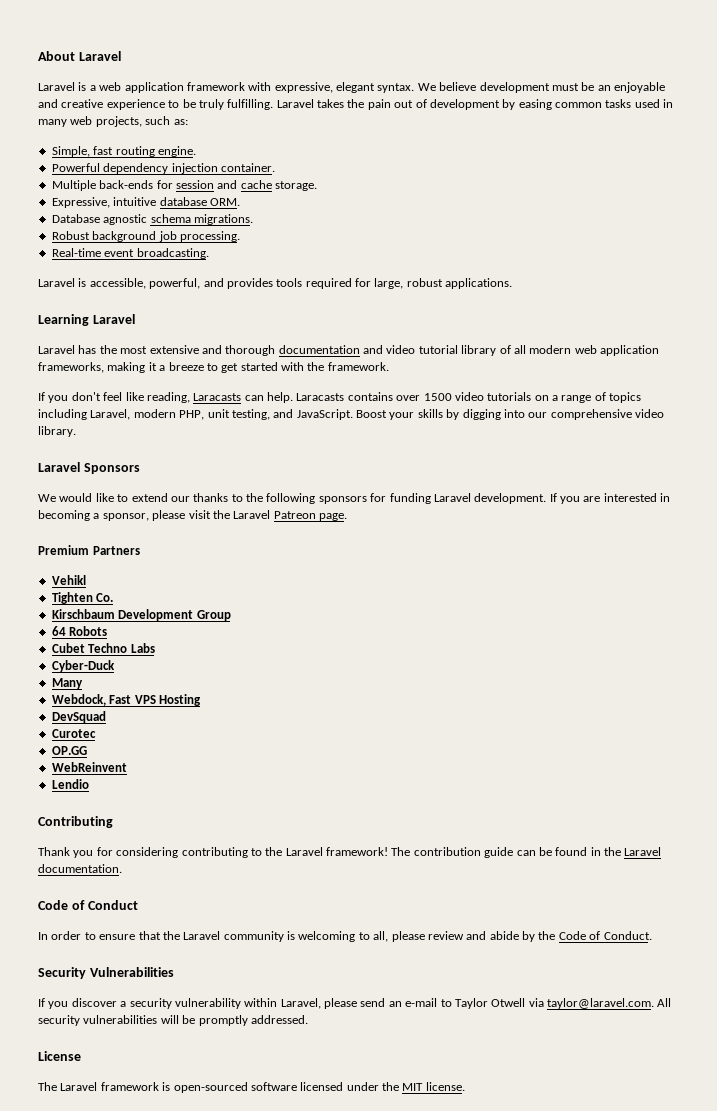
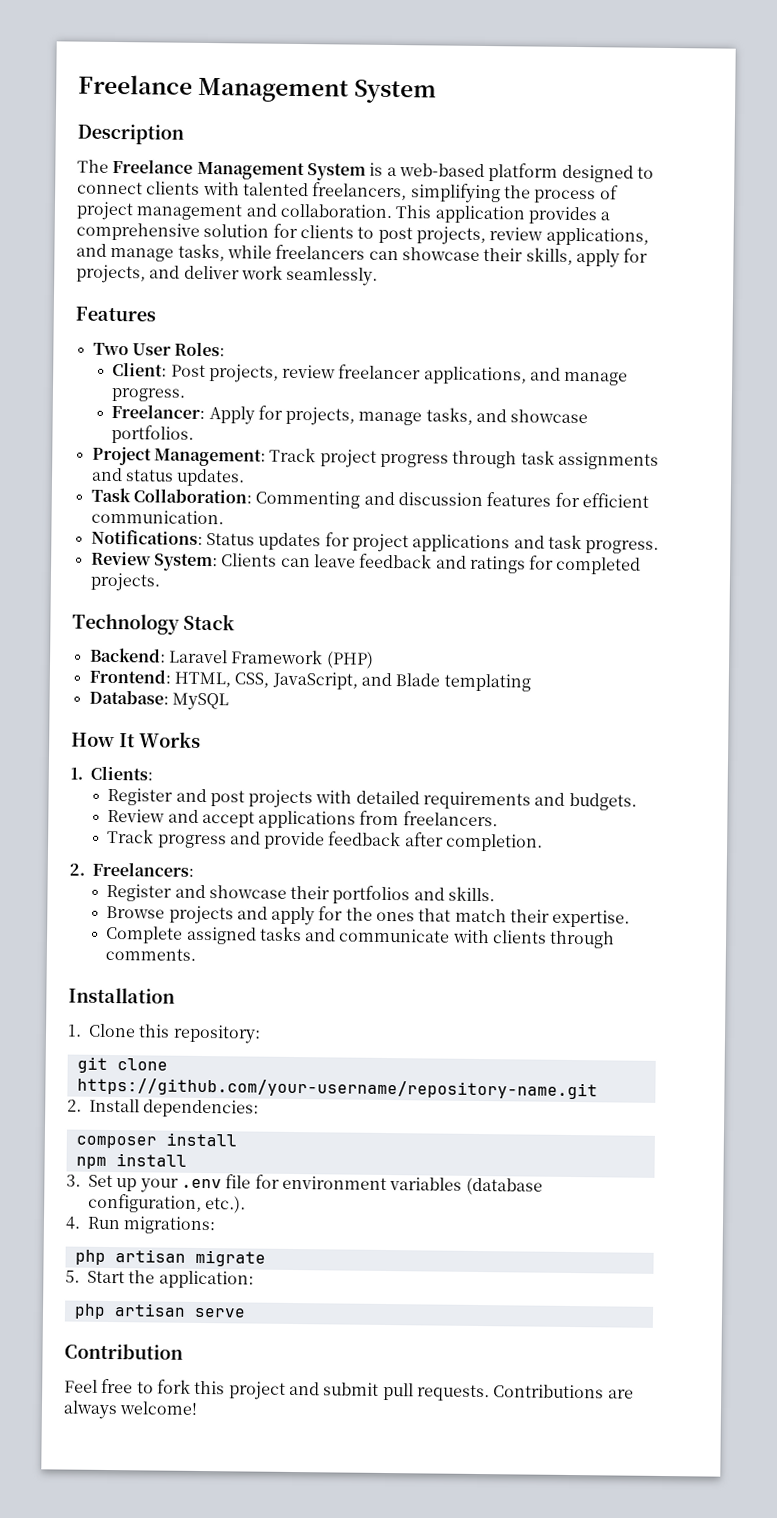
[38,51,121,61] [38,82,665,93] [38,99,674,110] [38,116,188,127] [51,146,196,157] [51,163,275,174] [51,180,317,191] [51,197,240,208] [51,214,253,225] [51,231,240,242] [51,248,209,259] [38,278,513,289] [38,314,135,326] [38,345,659,356] [38,362,389,373] [38,392,642,403] [38,409,664,420] [38,426,76,437] [38,462,140,474] [38,493,671,504] [38,510,347,521] [38,545,140,555] [51,575,86,585] [51,592,114,604] [51,609,231,621] [51,626,108,636] [51,643,155,653] [51,660,115,672] [51,678,83,689] [51,694,201,706] [51,711,106,723] [51,729,96,738] [51,746,87,755] [51,762,127,772] [51,779,89,789] [38,816,113,828] [38,847,662,858] [38,864,122,873] [38,900,138,910] [38,931,652,942] [38,967,174,979] [38,998,672,1009] [38,1015,308,1026] [38,1051,81,1061] [38,1082,465,1093] About Laravel // Laravel is a web application framework with expressive, elegant syntax. We believe development must be an enjoyable and creative experience to be truly fulfilling. Laravel takes the pain out of development by easing common tasks used in many web projects, such as: // Simple, fast routing engine. // Powerful dependency injection container. // Multiple back-ends for session and cache storage. // Expressive, intuitive database ORM. // Database agnostic schema migrations. // Robust background job processing. // Real-time event broadcasting. // Laravel is accessible, powerful, and provides tools required for large, robust applications. // Learning Laravel // Laravel has the most extensive and thorough documentation and video tutorial library of all modern web application frameworks, making it a breeze to get started with the framework. // If you don't feel like reading, Laracasts can help. Laracasts contains over 1500 video tutorials on a range of topics including Laravel, modern PHP, unit testing, and JavaScript. Boost your skills by digging into our comprehensive video library. // Laravel Sponsors // We would like to extend our thanks to the following sponsors for funding Laravel development. If you are interested in becoming a sponsor, please visit the Laravel Patreon page. // Premium Partners // Vehikl // Tighten Co. // Kirschbaum Development Group // 64 Robots // Cubet Techno Labs // Cyber-Duck // Many // Webdock, Fast VPS Hosting // DevSquad // Curotec // OP.GG // WebReinvent // Lendio // Contributing // Thank you for considering contributing to the Laravel framework! The contribution guide can be found in the Laravel documentation. // Code of Conduct // In order to ensure that the Laravel community is welcoming to all, please review and abide by the Code of Conduct. // Security Vulnerabilities // If you discover a security vulnerability within Laravel, please send an e-mail to Taylor Otwell via taylor@laravel.com. All security vulnerabilities will be promptly addressed. // License // The Laravel framework is open-sourced software licensed under the MIT license. -> [78,74,438,104] [77,123,184,145] [77,158,654,183] [77,181,619,204] [76,201,611,225] [76,222,649,246] [76,243,649,268] [76,264,379,286] [75,306,156,322] [92,341,226,357] [112,361,629,386] [111,387,186,402] [111,403,589,426] [111,424,195,444] [91,446,659,470] [90,467,246,487] [90,487,649,509] [90,509,224,525] [90,529,660,554] [90,551,642,575] [89,572,160,592] [72,613,235,635] [89,647,374,669] [88,668,531,692] [88,689,229,711] [71,731,201,748] [70,765,153,781] [107,787,637,811] [107,808,498,829] [107,828,544,852] [69,861,194,877] [106,883,496,905] [106,905,631,928] [105,925,616,949] [105,947,197,961] [68,987,175,1004] [67,1023,261,1044] [76,1056,168,1073] [76,1077,598,1100] [67,1098,260,1118] [75,1132,237,1149] [75,1153,187,1169] [66,1174,543,1196] [88,1193,247,1214] [65,1216,217,1235] [74,1249,266,1267] [65,1270,254,1289] [73,1303,246,1319] [64,1343,183,1360] [64,1378,634,1402] [63,1400,199,1420] Freelance Management System // Description // The Freelance Management System is a web-based platform designed to connect clients with talented freelancers, simplifying the process of project management and collaboration. This application provides a comprehensive solution for clients to post projects, review applications, and manage tasks, while freelancers can showcase their skills, apply for projects, and deliver work seamlessly. // Features // Two User Roles: // Client: Post projects, review freelancer applications, and manage progress. // Freelancer: Apply for projects, manage tasks, and showcase portfolios. // Project Management: Track project progress through task assignments and status updates. // Task Collaboration: Commenting and discussion features for efficient communication. // Notifications: Status updates for project applications and task progress. // Review System: Clients can leave feedback and ratings for completed projects. // Technology Stack // Backend: Laravel Framework (PHP) // Frontend: HTML, CSS, JavaScript, and Blade templating // Database: MySQL // How It Works // 1. Clients: // Register and post projects with detailed requirements and budgets. // Review and accept applications from freelancers. // Track progress and provide feedback after completion. // 2. Freelancers: // Register and showcase their portfolios and skills. // Browse projects and apply for the ones that match their expertise. // Complete assigned tasks and communicate with clients through comments. // Installation // 1. Clone this repository: // git clone https://github.com/your-username/repository-name.git // 2. Install dependencies: // composer install // npm install // 3. Set up your .env file for environment variables (database configuration, etc.). // 4. Run migrations: // php artisan migrate // 5. Start the application: // php artisan serve // Contribution // Feel free to fork this project and submit pull requests. Contributions are always welcome!

